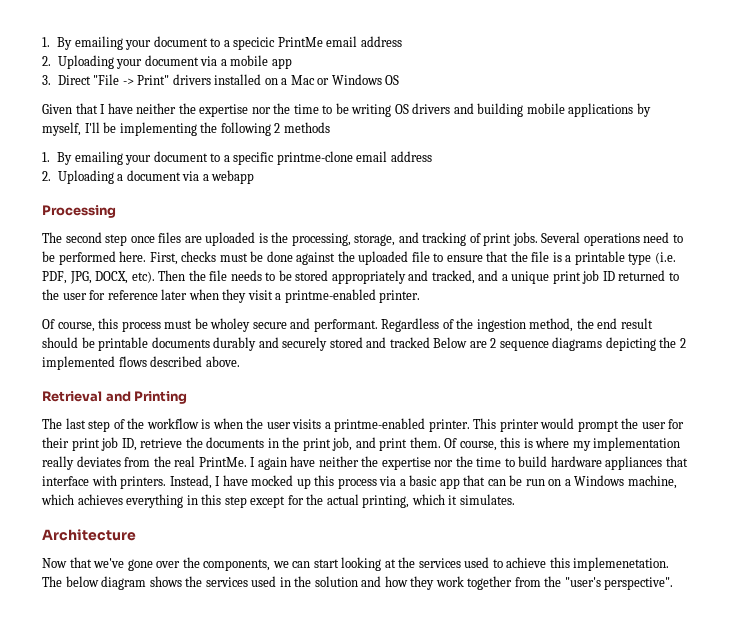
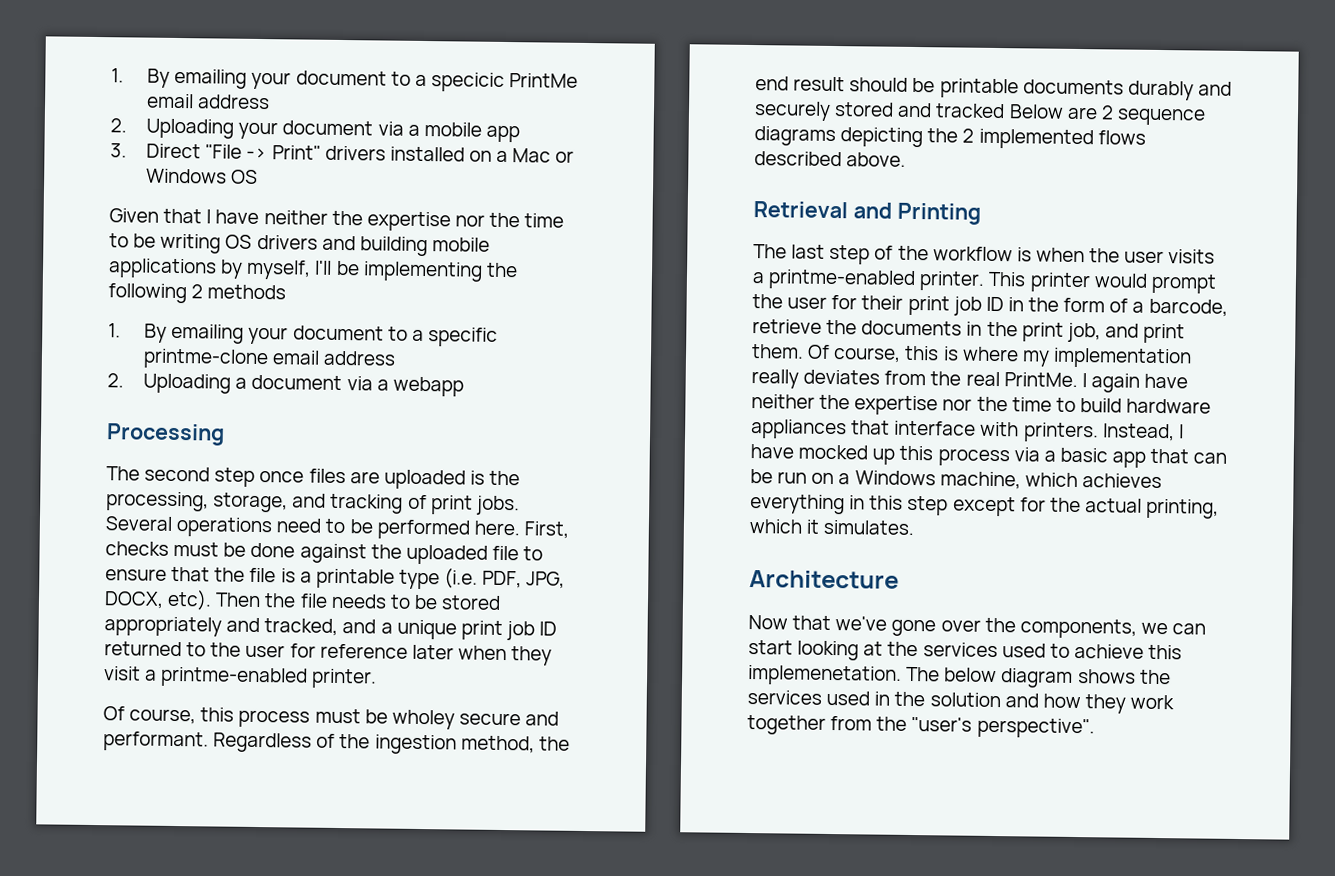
[121,438,137,451] ID, -> [985,296,1228,317] ID in the form of a barcode,

